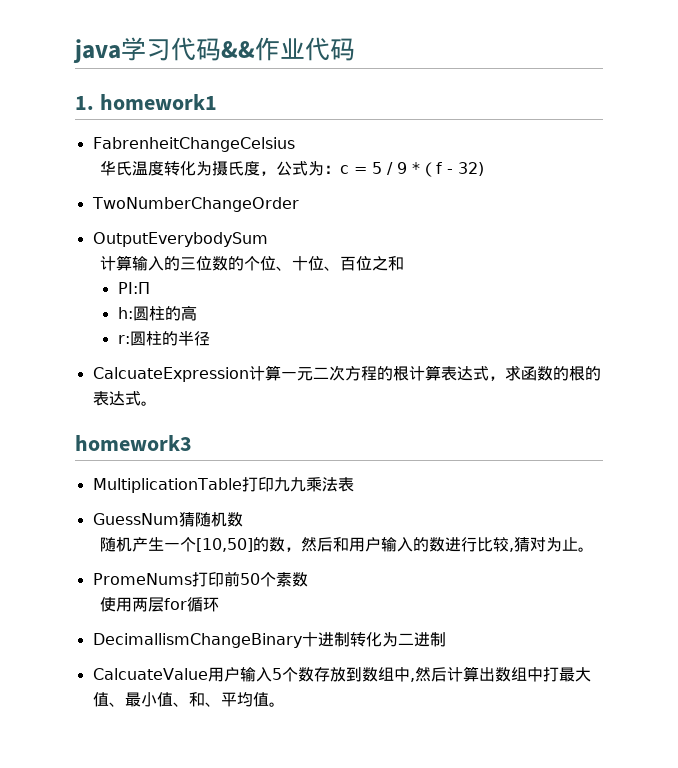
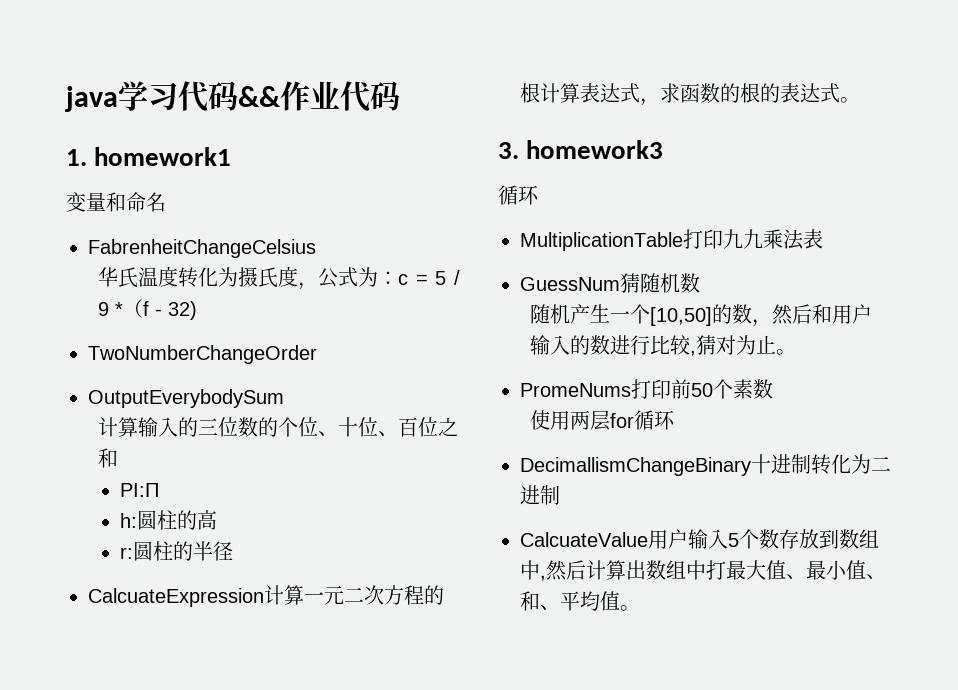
(217, 102) none -> [66,192,166,212] // 变量和命名
(157, 403) none -> [498,142,519,159] 3.
(192, 443) none -> [498,185,539,205] // 循环

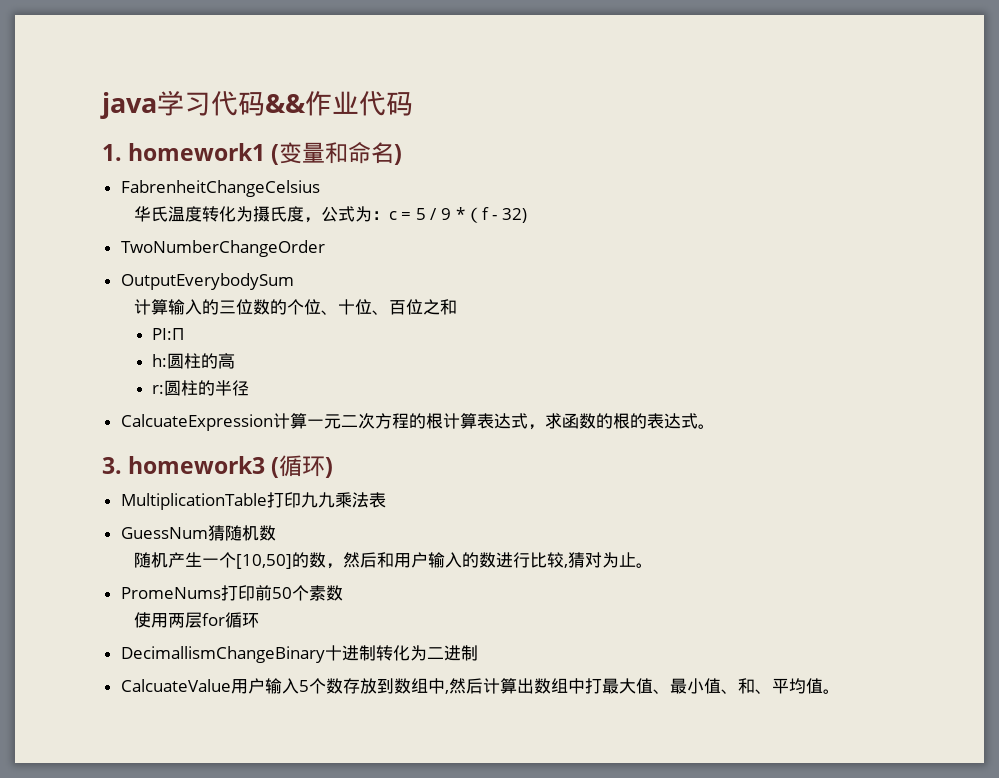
(232, 156) // -> [271,144,280,165] (
(166, 202) none -> [394,144,403,165] )
[498,185,539,205] // 循环 -> [271,455,334,478] (循环)

